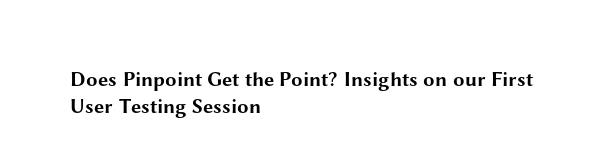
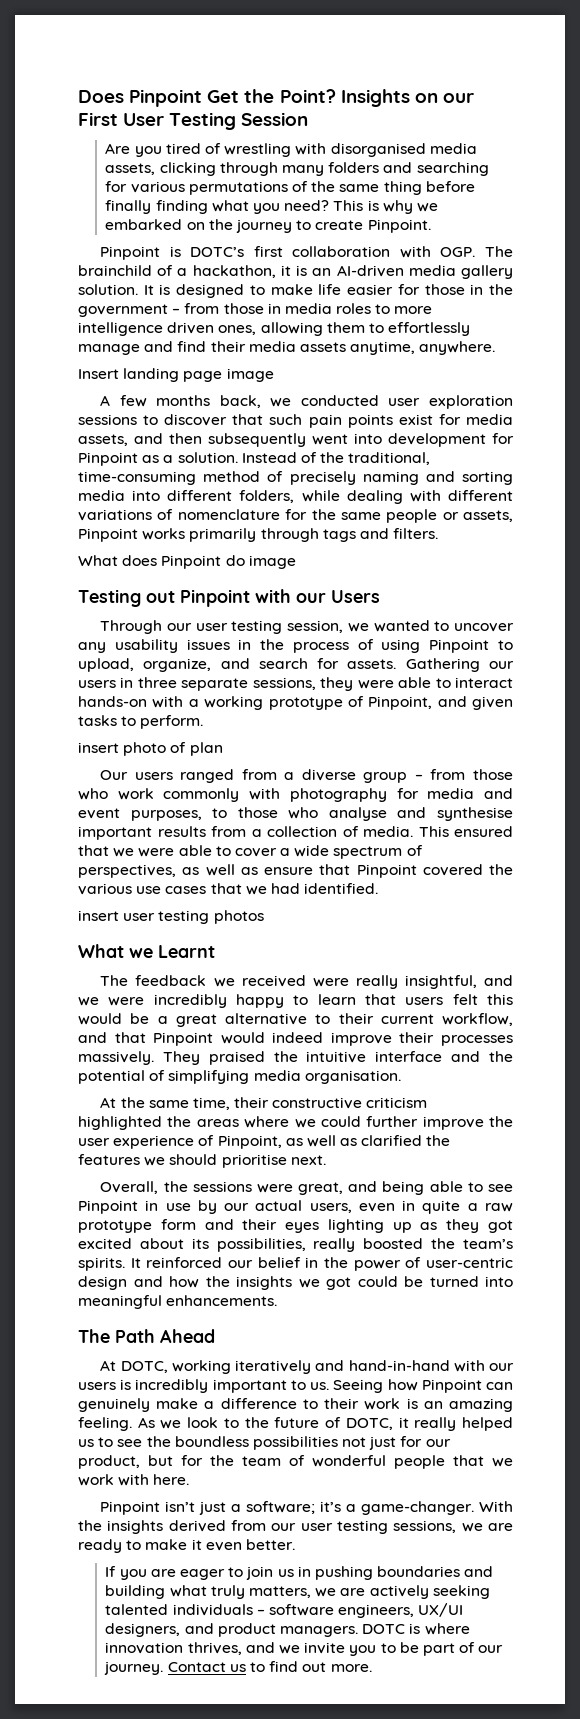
(262, 106) none -> [105,143,477,157] [105,162,489,176] [105,181,475,195] [105,200,438,214] [105,219,431,233] [100,246,513,260] [78,265,513,279] [78,284,513,298] [78,303,433,317] [78,322,471,336] [78,341,496,355] [78,368,274,382] [100,395,513,409] [78,414,513,428] [78,433,514,447] [78,452,431,466] [78,471,513,485] [78,490,513,504] [78,509,513,523] [78,528,439,542] [78,555,296,569] [78,589,380,607] [100,620,514,634] [78,639,513,653] [78,658,514,672] [78,677,513,691] [78,696,513,710] [78,715,204,729] [78,742,223,756] [100,769,513,783] [78,788,513,802] [78,807,513,821] [78,826,513,840] [78,845,423,859] [78,864,513,878] [78,883,379,895] [78,910,264,924] [78,944,215,958] [100,975,513,989] [78,994,513,1008] [78,1013,513,1027] [78,1032,513,1046] [78,1051,513,1065] [78,1070,401,1084] [100,1097,428,1110] [78,1116,513,1130] [78,1135,451,1149] [78,1154,326,1168] [100,1181,514,1195] [78,1200,513,1214] [78,1219,513,1233] [78,1238,513,1252] [78,1257,513,1271] [78,1276,513,1290] [78,1295,278,1309] [78,1329,215,1343] [100,1360,514,1374] [78,1379,513,1393] [78,1398,513,1412] [78,1417,513,1431] [78,1436,451,1450] [78,1455,513,1469] [78,1474,190,1486] [100,1501,513,1515] [78,1520,513,1534] [78,1539,295,1553] [105,1566,494,1580] [105,1585,490,1599] [105,1603,464,1618] [105,1623,470,1637] [105,1642,504,1656] [104,1661,372,1675] // Are you tired of wrestling with disorganised media assets, clicking through many folders and searching for various permutations of the same thing before finally finding what you need? This is why we embarked on the journey to create Pinpoint. // Pinpoint is DOTC’s first collaboration with OGP. The brainchild of a hackathon, it is an AI-driven media gallery solution. It is designed to make life easier for those in the government – from those in media roles to more intelligence driven ones, allowing them to effortlessly manage and find their media assets anytime, anywhere. // Insert landing page image // A few months back, we conducted user exploration sessions to discover that such pain points exist for media assets, and then subsequently went into development for Pinpoint as a solution. Instead of the traditional, time-consuming method of precisely naming and sorting media into different folders, while dealing with different variations of nomenclature for the same people or assets, Pinpoint works primarily through tags and filters. // What does Pinpoint do image // Testing out Pinpoint with our Users // Through our user testing session, we wanted to uncover any usability issues in the process of using Pinpoint to upload, organize, and search for assets. Gathering our users in three separate sessions, they were able to interact hands-on with a working prototype of Pinpoint, and given tasks to perform. // insert photo of plan // Our users ranged from a diverse group – from those who work commonly with photography for media and event purposes, to those who analyse and synthesise important results from a collection of media. This ensured that we were able to cover a wide spectrum of perspectives, as well as ensure that Pinpoint covered the various use cases that we had identified. // insert user testing photos // What we Learnt // The feedback we received were really insightful, and we were incredibly happy to learn that users felt this would be a great alternative to their current workflow, and that Pinpoint would indeed improve their processes massively. They praised the intuitive interface and the potential of simplifying media organisation. // At the same time, their constructive criticism highlighted the areas where we could further improve the user experience of Pinpoint, as well as clarified the features we should prioritise next. // Overall, the sessions were great, and being able to see Pinpoint in use by our actual users, even in quite a raw prototype form and their eyes lighting up as they got excited about its possibilities, really boosted the team’s spirits. It reinforced our belief in the power of user-centric design and how the insights we got could be turned into meaningful enhancements. // The Path Ahead // At DOTC, working iteratively and hand-in-hand with our users is incredibly important to us. Seeing how Pinpoint can genuinely make a difference to their work is an amazing feeling. As we look to the future of DOTC, it really helped us to see the boundless possibilities not just for our product, but for the team of wonderful people that we work with here. // Pinpoint isn’t just a software; it’s a game-changer. With the insights derived from our user testing sessions, we are ready to make it even better. // If you are eager to join us in pushing boundaries and building what truly matters, we are actively seeking talented individuals – software engineers, UX/UI designers, and product managers. DOTC is where innovation thrives, and we invite you to be part of our journey. Contact us to find out more.

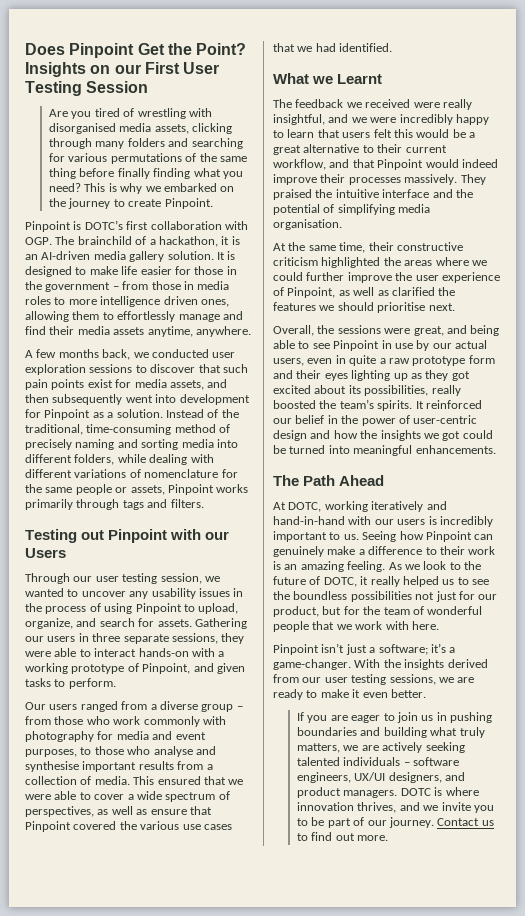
[78,368,274,382] // Insert landing page image -> (251, 331) none
[78,555,296,569] // What does Pinpoint do image -> (204, 503) none
[78,742,223,756] // insert photo of plan -> (116, 683) none
[78,910,264,924] // insert user testing photos -> (393, 47) none

